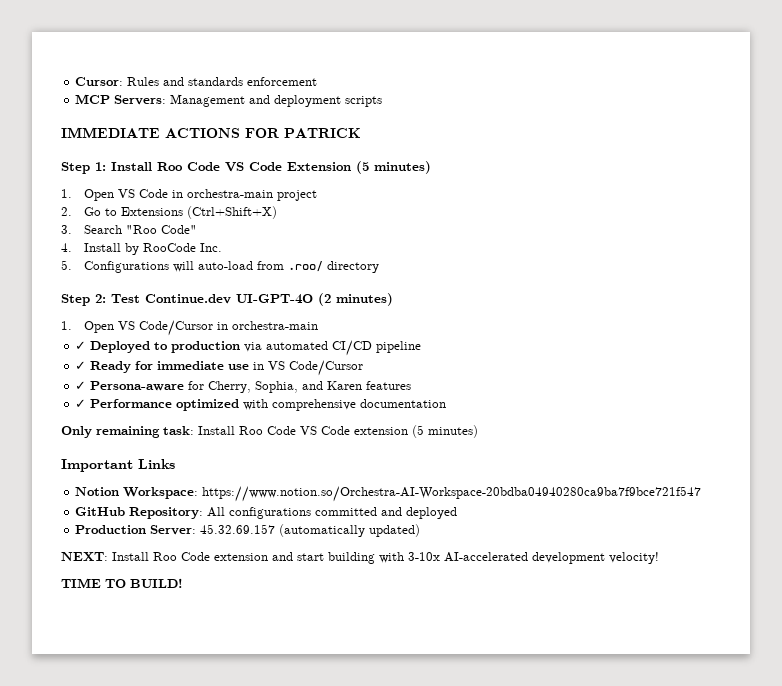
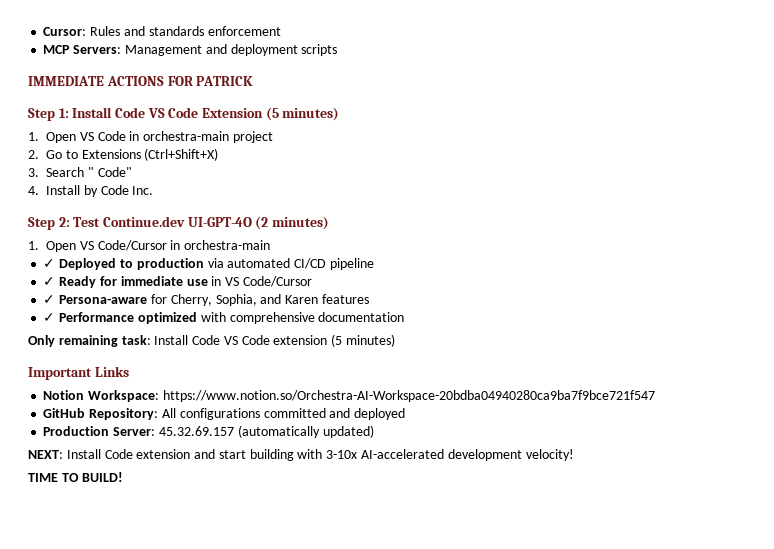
[157,162,183,171] Roo -> (113, 112) none
[125,225,157,234] "Roo -> [87,167,94,177] "
[142,243,196,252] RooCode -> [100,185,129,195] Code
[61,260,379,273] // 5. Configurations will auto-load from .roo/ directory -> (154, 190) none
[239,426,263,435] Roo -> (189, 340) none
[153,552,177,561] Roo -> (101, 454) none

